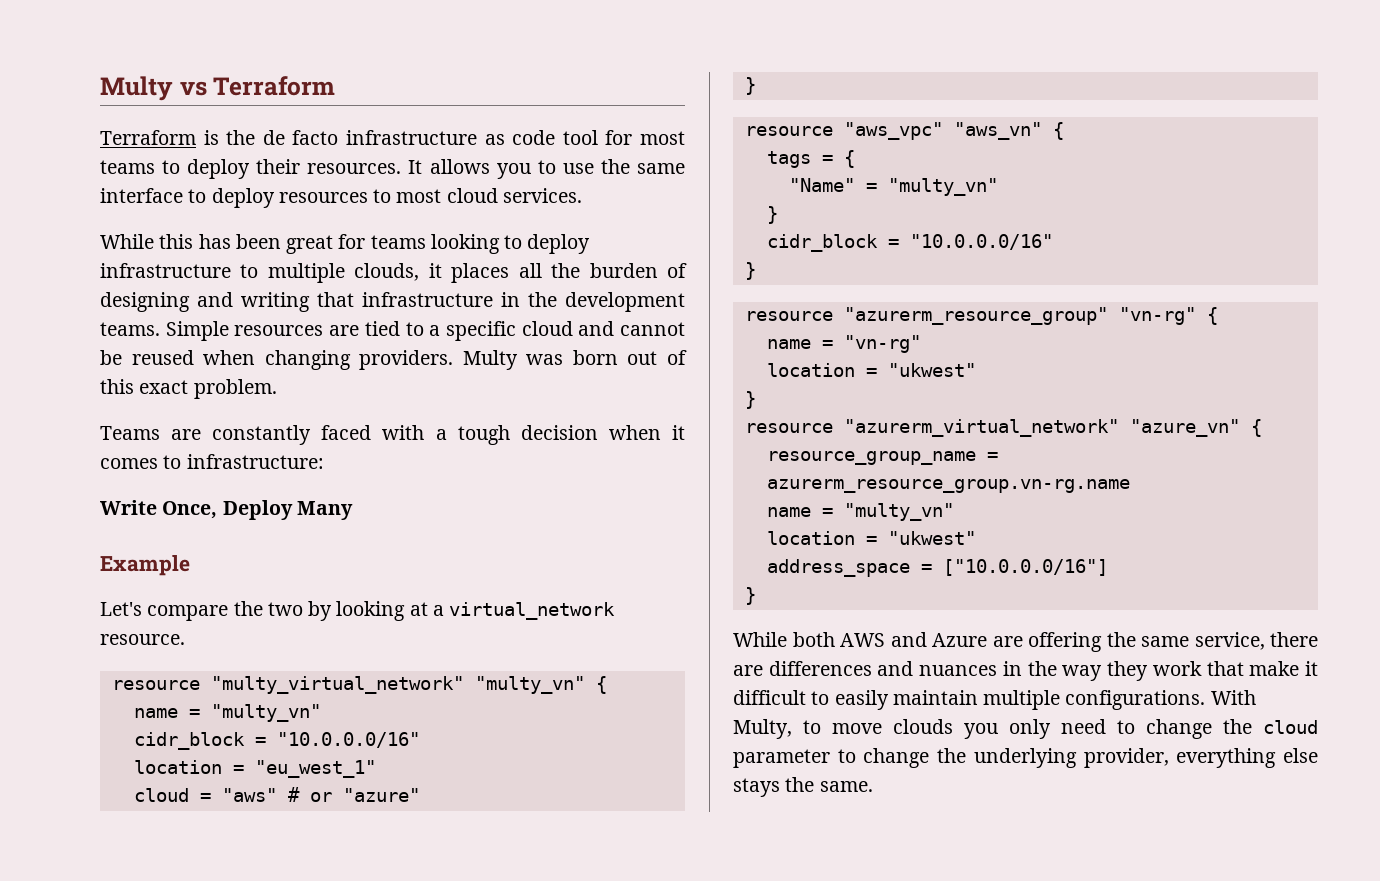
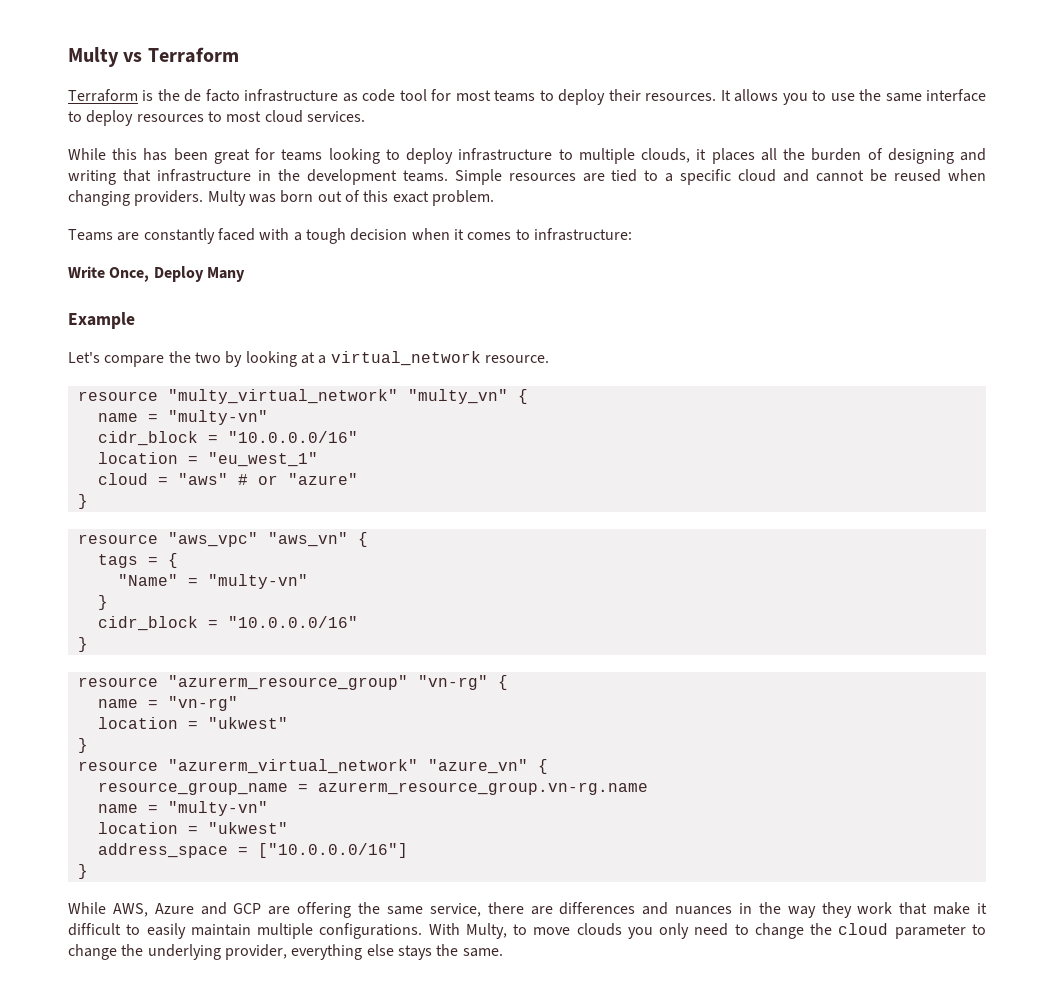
[210,704,321,722] "multy_vn" -> [167,410,268,425] "multy-vn"
[887,178,998,196] "multy_vn" -> [207,574,308,589] "multy-vn"
[843,503,954,521] "multy_vn" -> [167,801,268,816] "multy-vn"
[792,632,987,647] both AWS and Azure -> [112,902,262,917] AWS, Azure and GCP

